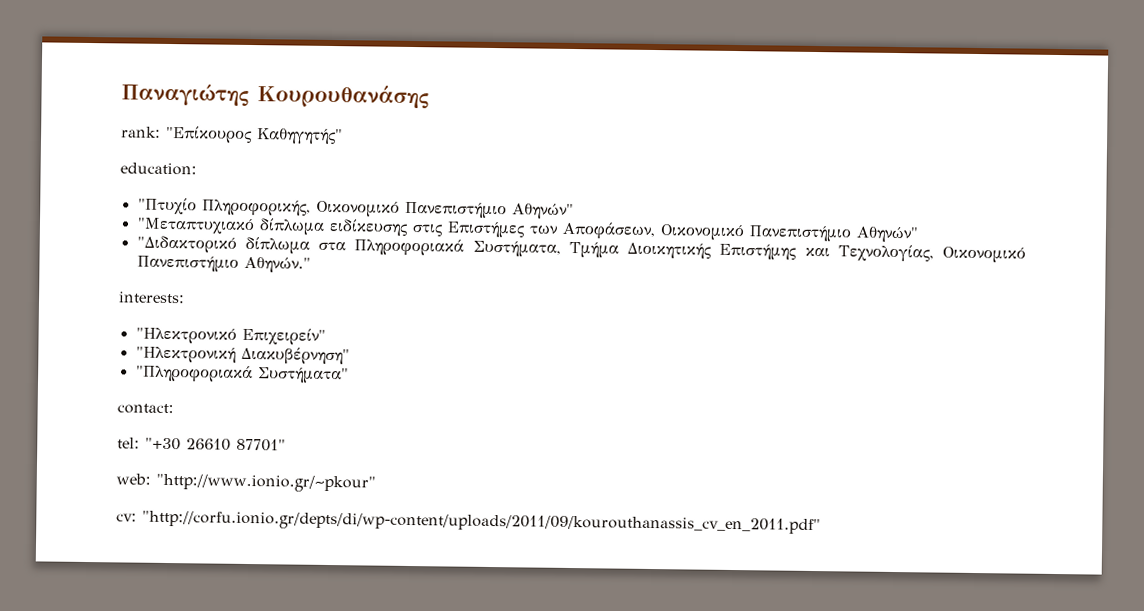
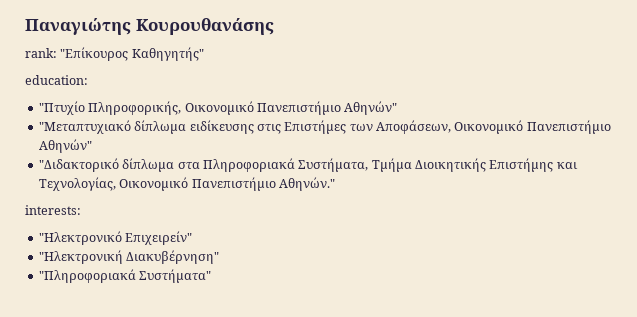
[117,403,174,415] [117,437,286,452] [116,473,376,493] [116,510,821,536] // contact: // tel: "+30 26610 87701" // web: "http://www.ionio.gr/~pkour" // cv: "http://corfu.ionio.gr/depts/di/wp-content/uploads/2011/09/kourouthanassis_cv_en_2011.pdf" -> (212, 276) none

